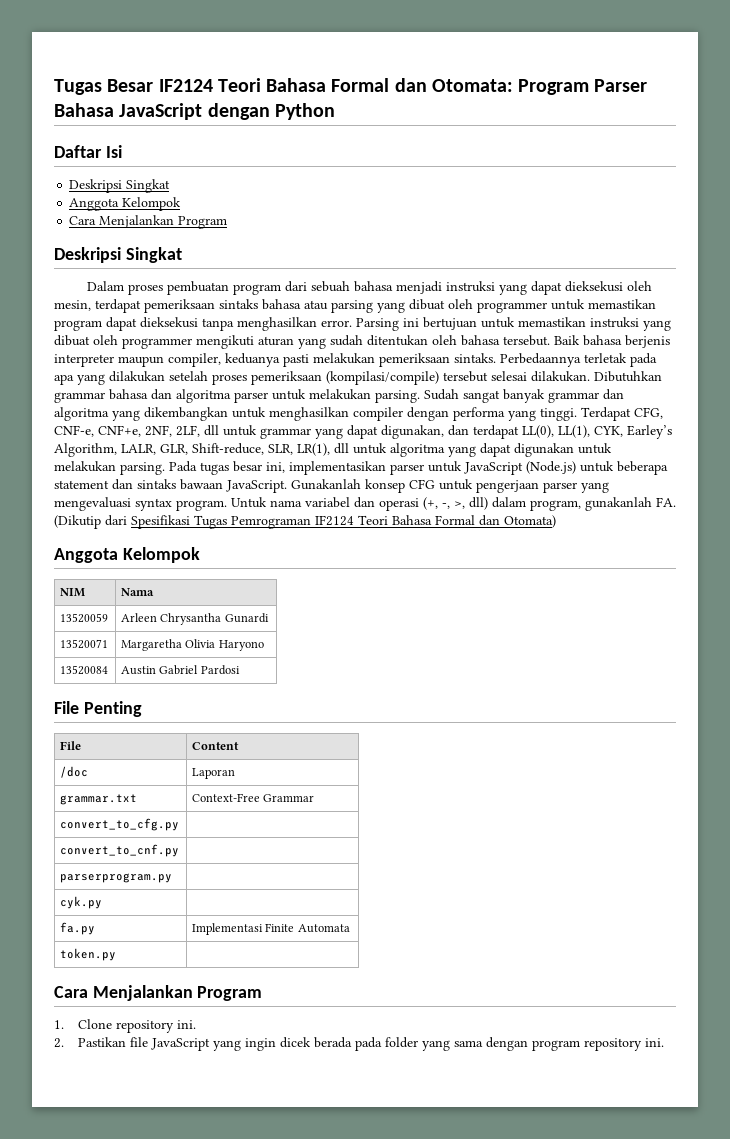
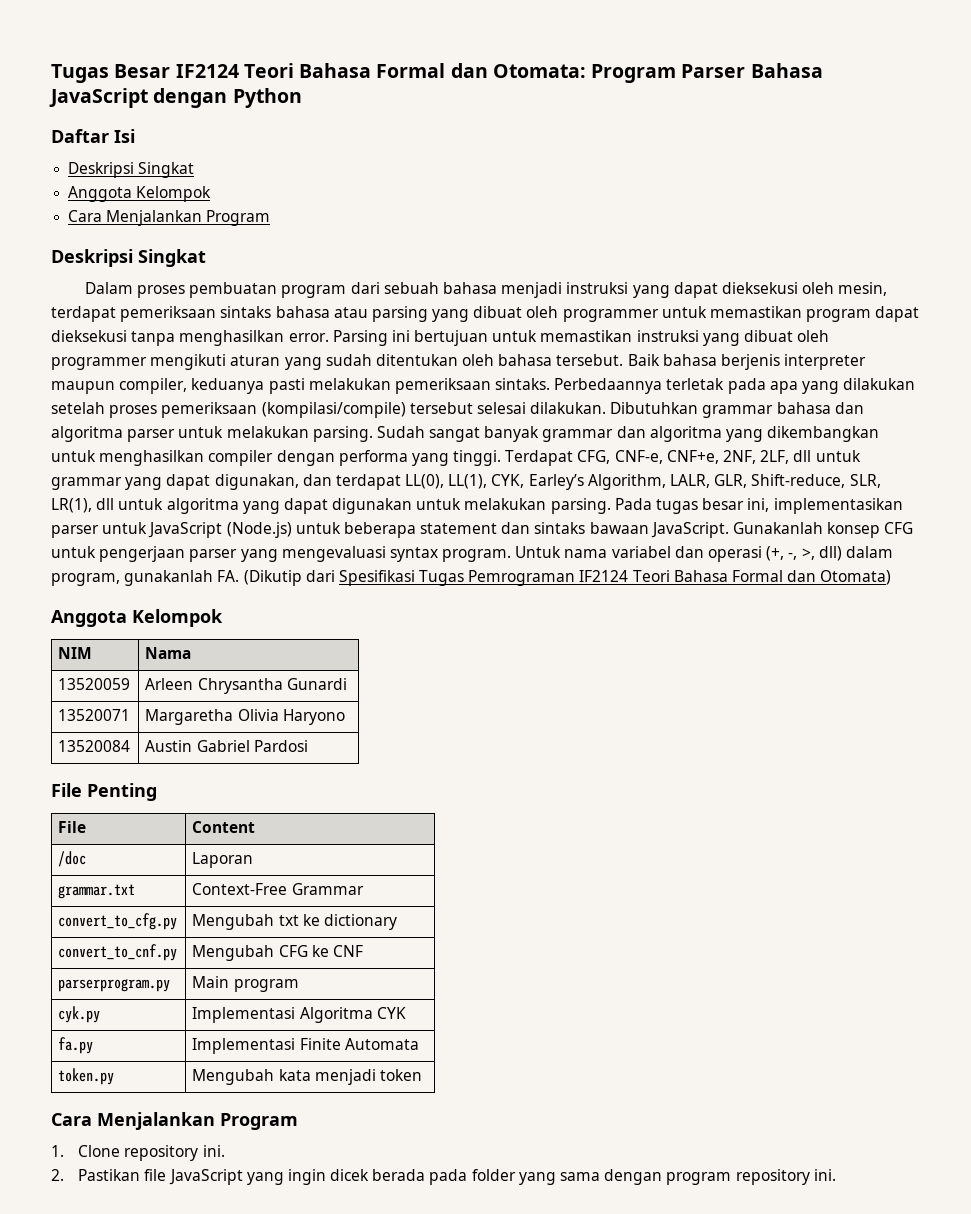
[60,844,180,857] // convert_to_cnf.py | -> [192,914,397,930] [58,944,178,961] [192,945,363,961] Mengubah txt ke dictionary // convert_to_cnf.py | Mengubah CFG ke CNF
(173, 878) none -> [192,976,299,992] Main program
(103, 902) none -> [192,1007,406,1023] Implementasi Algoritma CYK
(117, 954) none -> [192,1069,422,1085] Mengubah kata menjadi token

